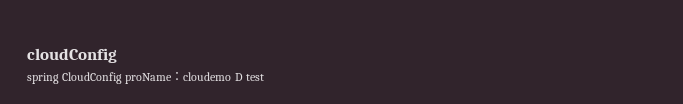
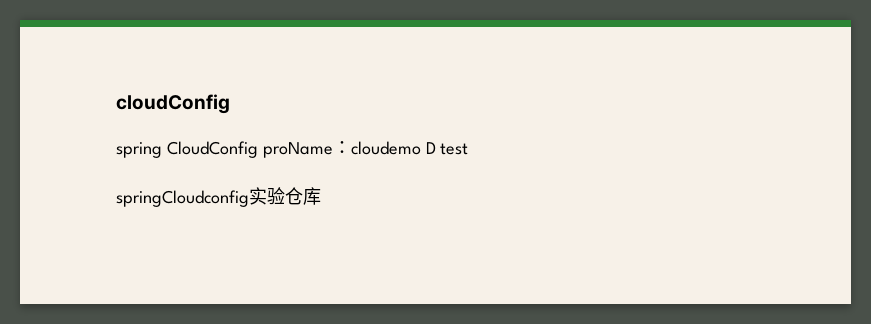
(264, 77) none -> [116,187,321,207] // springCloudconfig实验仓库

